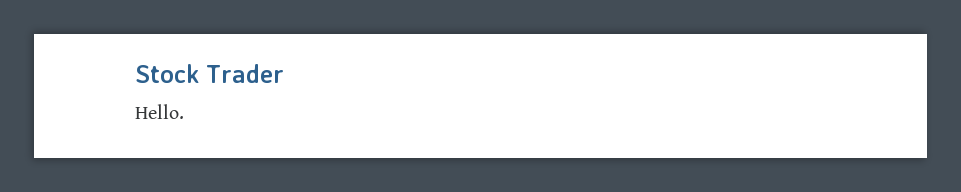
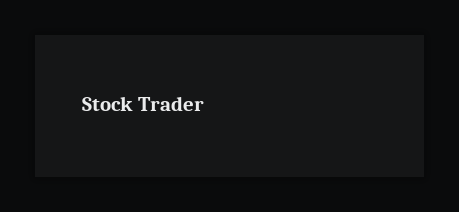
[135,104,184,119] // Hello. -> (204, 103) none

